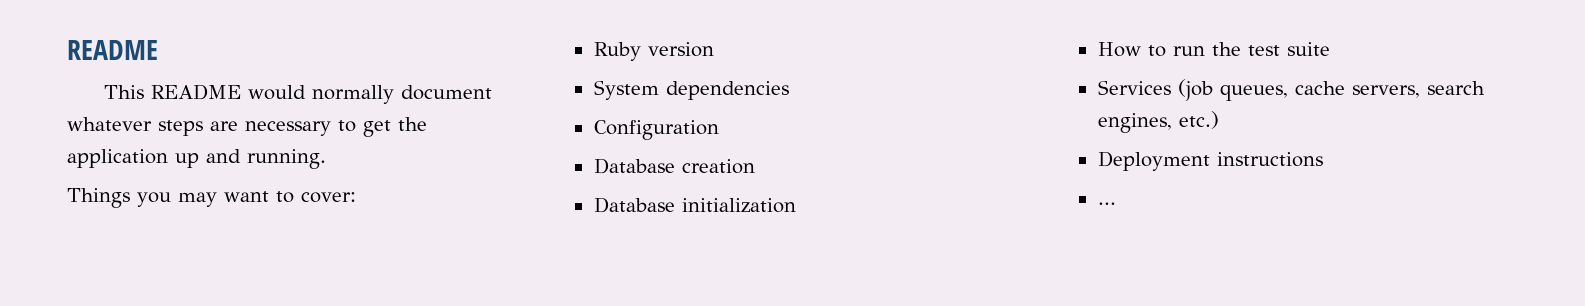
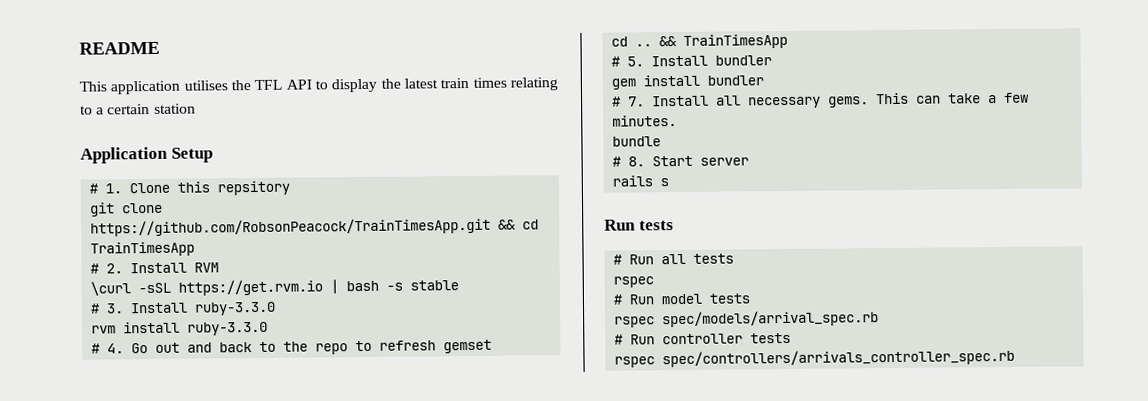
[151,84,493,104] [67,117,427,137] [67,149,326,169] [67,188,356,208] [593,42,714,61] [593,80,789,100] [593,120,719,140] [593,158,755,174] [593,197,796,213] [1097,42,1330,57] [1097,79,1485,101] [1097,111,1219,133] [1097,151,1323,171] [1097,202,1116,205] README would normally document whatever steps are necessary to get the application up and running. // Things you may want to cover: // Ruby version // System dependencies // Configuration // Database creation // Database initialization // How to run the test suite // Services (job queues, cache servers, search engines, etc.) // Deployment instructions // ... -> [110,77,558,95] [80,103,196,115] [80,146,213,164] [89,180,291,196] [89,202,164,217] [90,217,540,237] [90,241,196,257] [90,262,220,274] [90,279,460,296] [90,301,277,316] [91,321,269,336] [91,339,493,355] [611,33,789,49] [611,55,773,67] [611,74,765,90] [612,92,1030,109] [612,115,678,127] [612,136,662,147] [612,155,750,167] [612,175,670,187] [604,219,674,231] [613,253,735,265] [613,276,655,288] [613,293,751,305] [614,310,880,328] [614,332,792,345] [614,348,1016,368] application utilises the TFL API to display the latest train times relating to a certain station // Application Setup // # 1. Clone this repsitory // git clone https://github.com/RobsonPeacock/TrainTimesApp.git && cd TrainTimesApp // # 2. Install RVM // \curl -sSL https://get.rvm.io | bash -s stable // # 3. Install ruby-3.3.0 // rvm install ruby-3.3.0 // # 4. Go out and back to the repo to refresh gemset // cd .. && TrainTimesApp // # 5. Install bundler // gem install bundler // # 7. Install all necessary gems. This can take a few minutes. // bundle // # 8. Start server // rails s // Run tests // # Run all tests // rspec // # Run model tests // rspec spec/models/arrival_spec.rb // # Run controller tests // rspec spec/controllers/arrivals_controller_spec.rb

